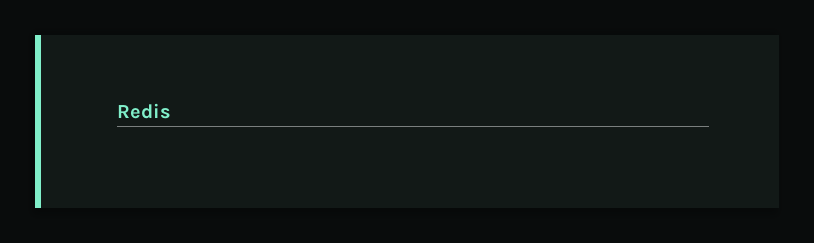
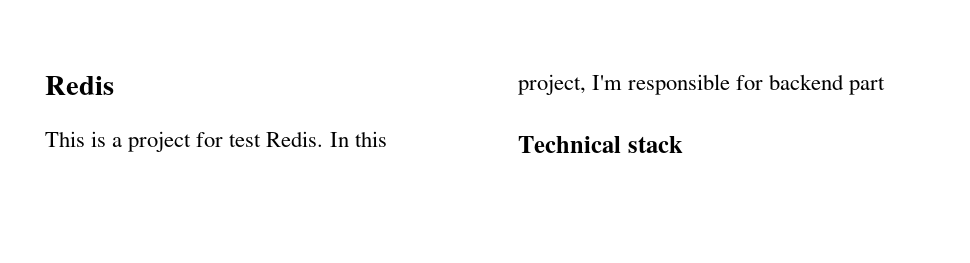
(171, 111) none -> [45,131,387,152] [518,74,886,95] [518,136,683,153] // This is a project for test Redis. In this project, I'm responsible for backend part // Technical stack

